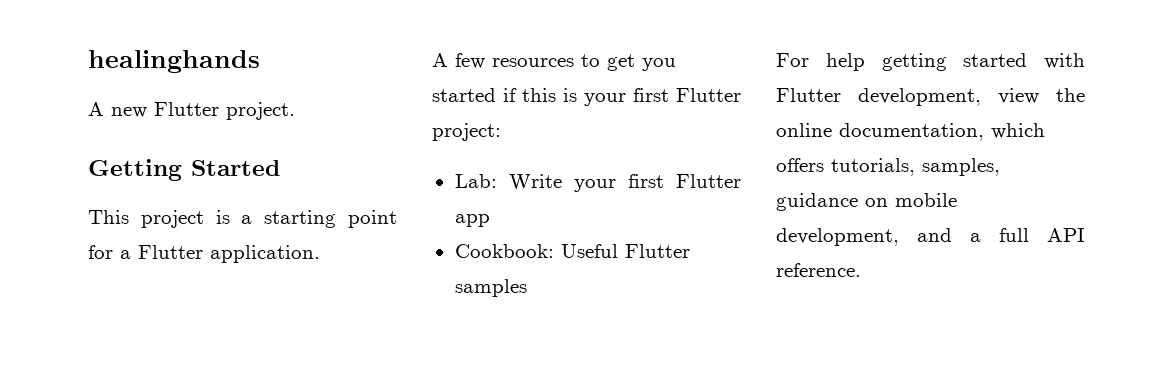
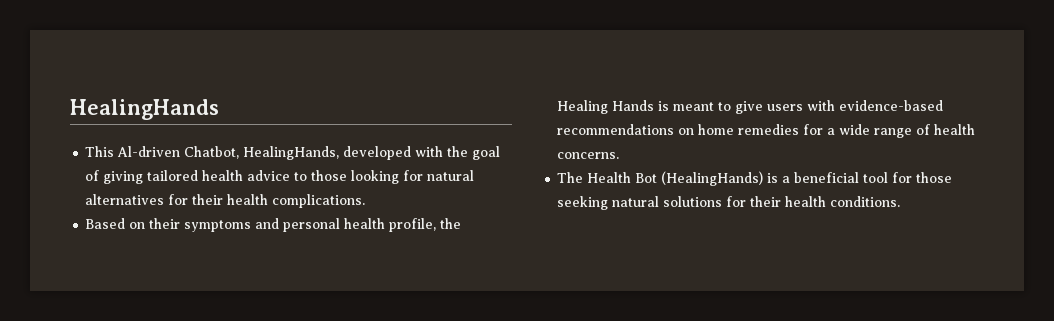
[88,50,260,73] [88,102,295,120] [88,159,280,181] [88,210,397,228] [88,245,320,263] [432,53,676,71] [432,88,741,106] [432,123,501,141] [454,174,741,192] [454,214,490,227] [454,244,690,258] [454,279,527,297] [776,53,1085,71] [776,88,1085,106] [776,123,1045,141] [776,158,1000,176] [776,193,957,211] [776,228,1085,246] [776,263,861,277] healinghands // A new Flutter project. // Getting Started // This project is a starting point for a Flutter application. // A few resources to get you started if this is your first Flutter project: // Lab: Write your first Flutter app // Cookbook: Useful Flutter samples // For help getting started with Flutter development, view the online documentation, which offers tutorials, samples, guidance on mobile development, and a full API reference. -> [70,99,219,120] [85,146,501,160] [85,170,475,184] [85,194,366,208] [85,218,462,232] [557,100,944,114] [557,124,976,138] [557,152,620,159] [557,171,953,186] [557,196,901,210] HealingHands // This Al-driven Chatbot, HealingHands, developed with the goal of giving tailored health advice to those looking for natural alternatives for their health complications. // Based on their symptoms and personal health profile, the Healing Hands is meant to give users with evidence-based recommendations on home remedies for a wide range of health concerns. // The Health Bot (HealingHands) is a beneficial tool for those seeking natural solutions for their health conditions.

